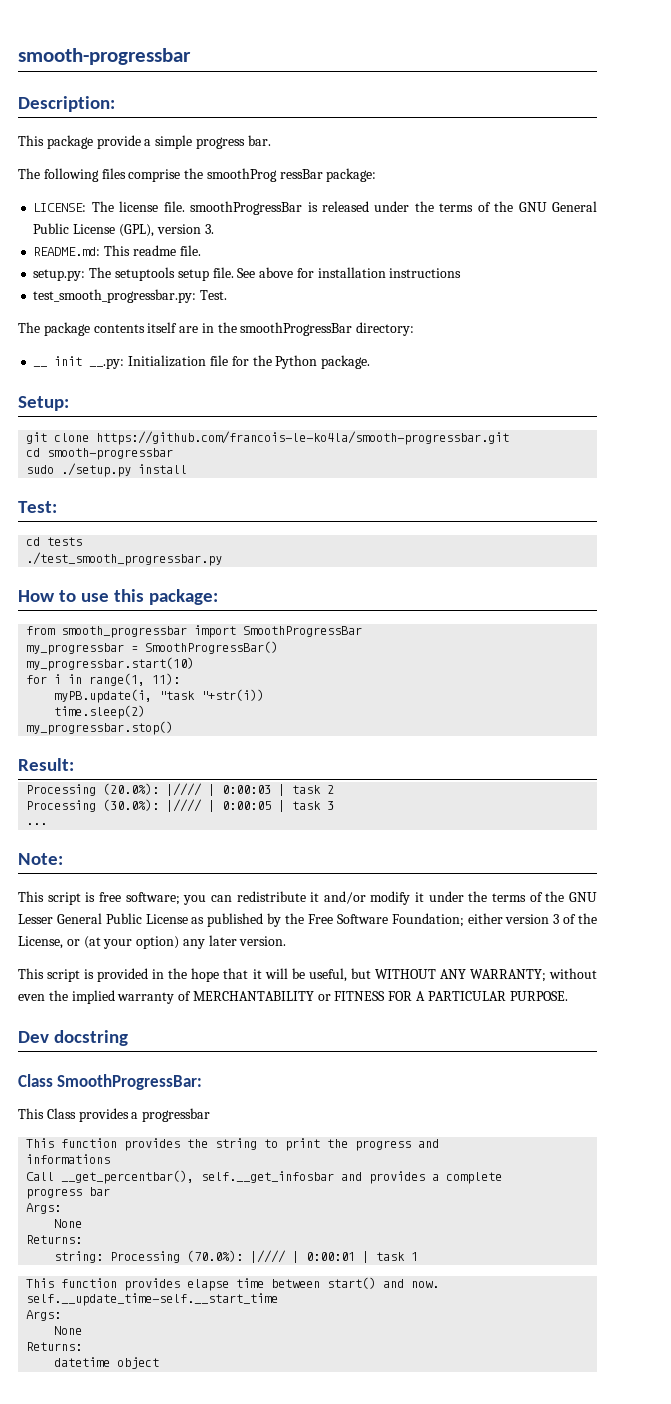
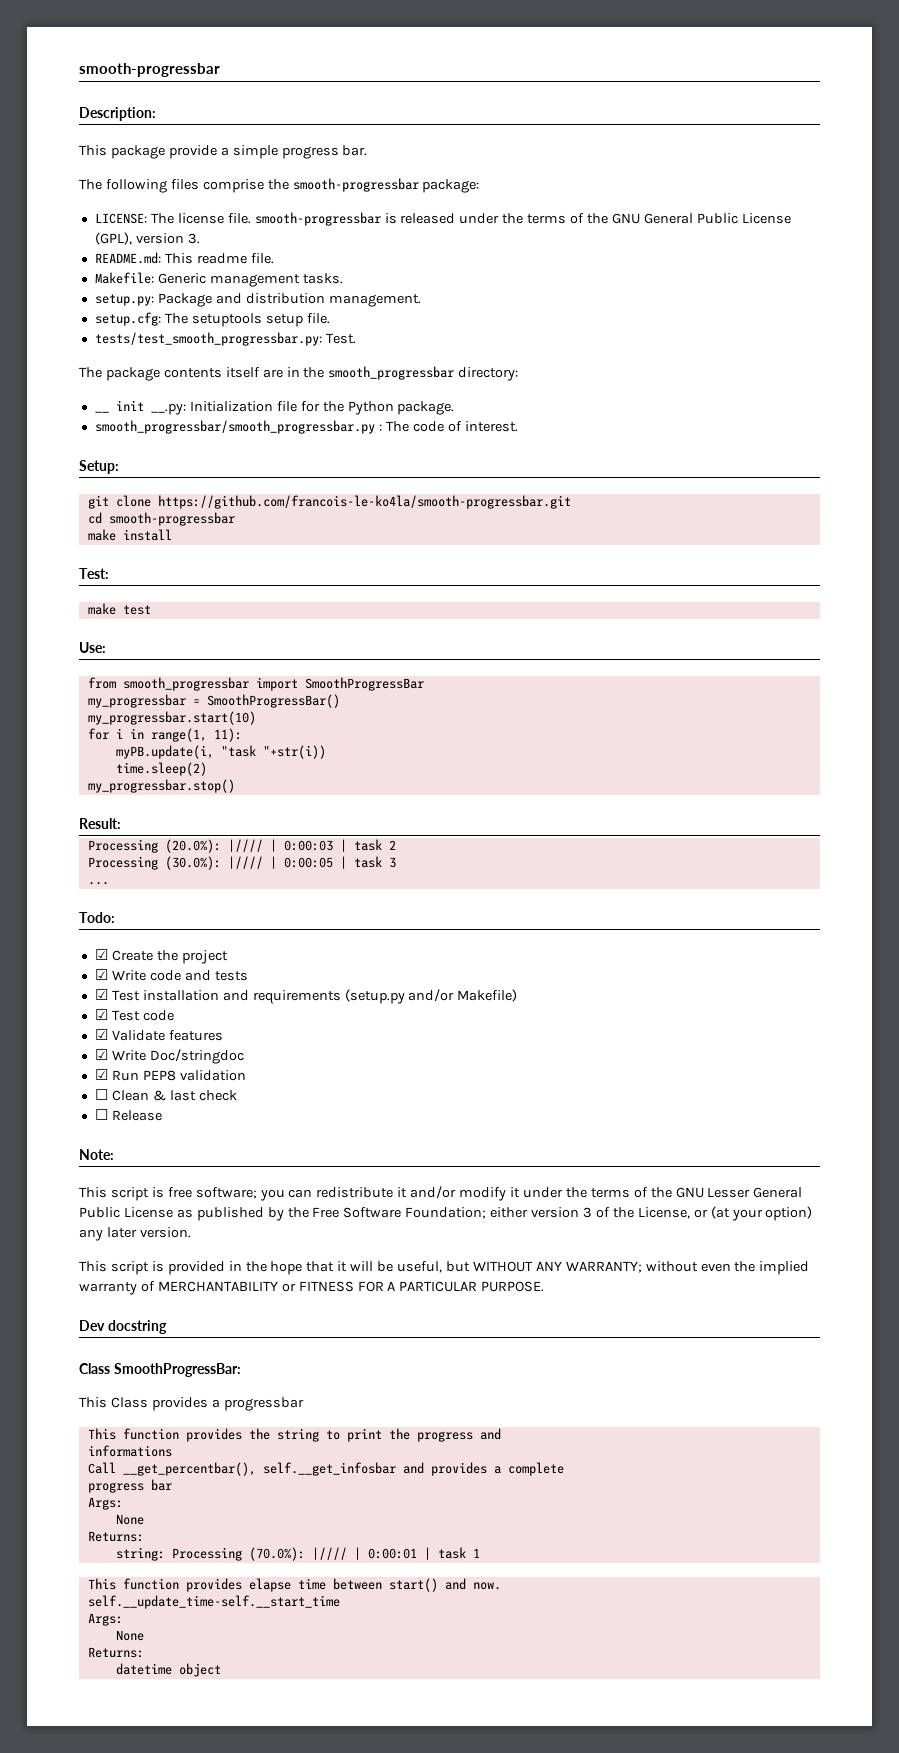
[206,168,323,182] smoothProg ressBar -> [292,178,419,192] smooth-progressbar
[190,201,303,215] smoothProgressBar -> [254,212,381,226] smooth-progressbar
[33,267,462,281] [33,289,197,303] setup.py: The setuptools setup file. See above for installation instructions // test_smooth_progressbar.py: -> [94,272,343,287] [94,293,421,307] [94,312,330,327] [94,332,322,346] Makefile: Generic management tasks. // setup.py: Package and distribution management. // setup.cfg: The setuptools setup file. // tests/test_smooth_progressbar.py:
[240,322,353,336] smoothProgressBar -> [328,366,455,380] smooth_progressbar
(371, 362) none -> [94,420,518,434] // smooth_progressbar/smooth_progressbar.py : The code of interest.
[26,463,132,477] sudo ./setup.py -> [87,529,116,541] make
[26,537,83,546] [26,552,223,566] [18,589,218,605] cd tests // ./test_smooth_progressbar.py // How to use this package: -> [87,603,151,615] [79,642,106,653] make test // Use:
(48, 824) none -> [79,912,115,923] [94,949,228,964] [94,969,248,981] [94,989,518,1004] [94,1009,174,1021] [94,1029,223,1041] [94,1049,244,1064] [94,1069,246,1081] [94,1089,237,1101] [94,1109,162,1121] // Todo: // ☑ Create the project // ☑ Write code and tests // ☑ Test installation and requirements (setup.py and/or Makefile) // ☑ Test code // ☑ Validate features // ☑ Write Doc/stringdoc // ☑ Run PEP8 validation // ☐ Clean & last check // ☐ Release

